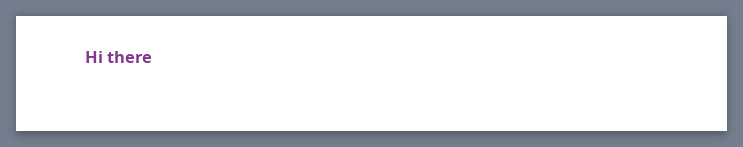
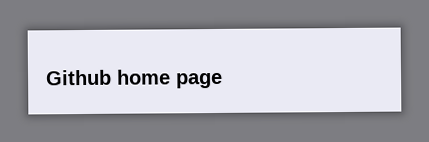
[85,51,153,63] Hi there -> [45,69,223,89] Github home page

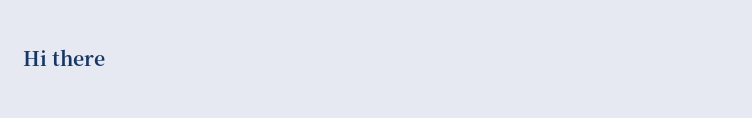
[45,69,223,89] Github home page -> [23,49,106,66] Hi there

